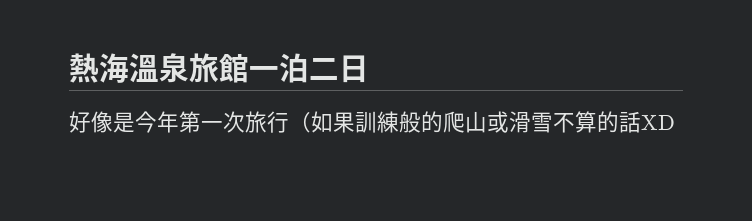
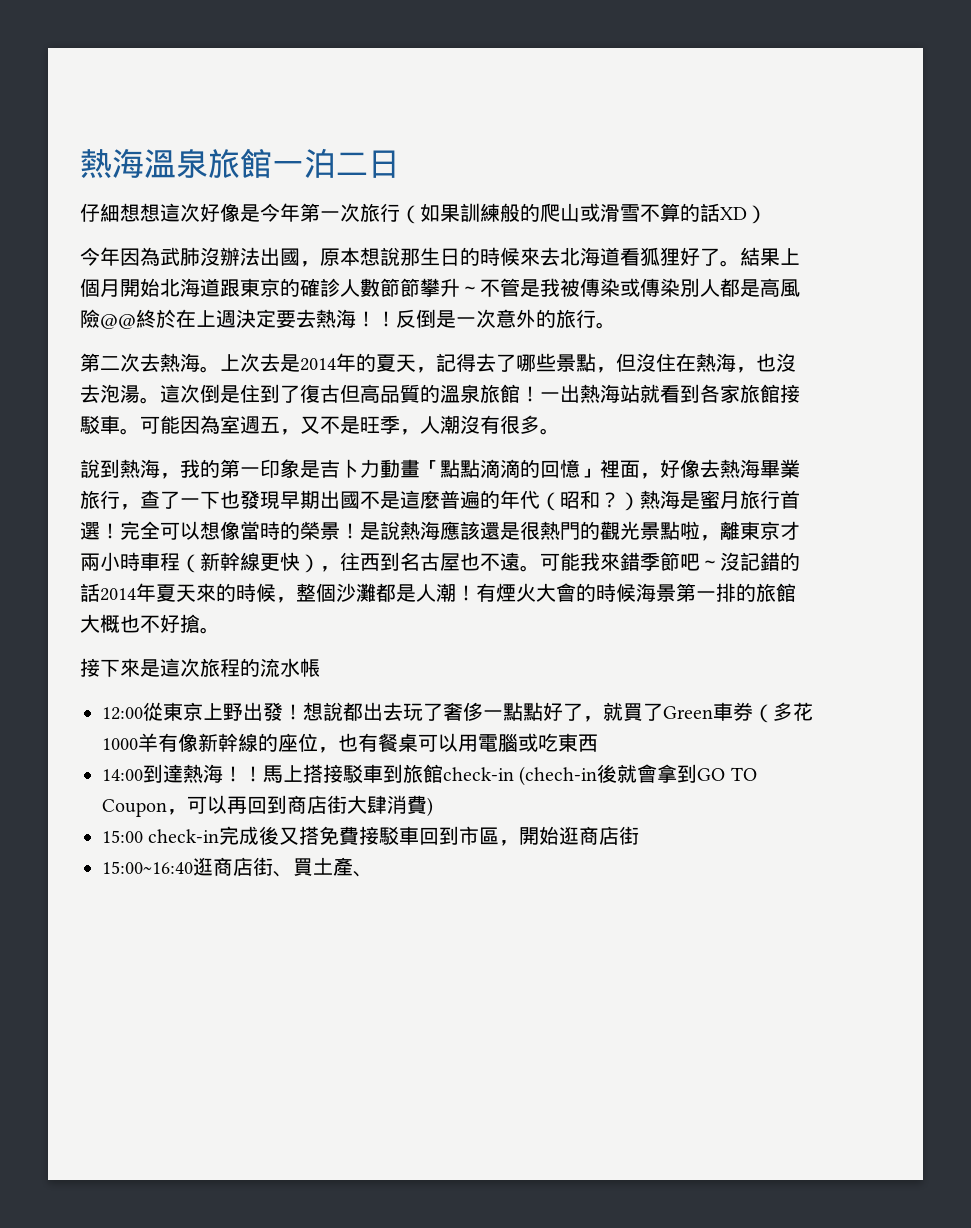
(369, 69) none -> [80,203,200,222] 仔細想想這次
(675, 122) none -> [747,205,767,224] [80,247,800,267] [80,278,800,297] [80,309,616,329] [80,353,796,373] [80,384,800,404] [80,415,560,435] [80,459,800,479] [80,490,800,511] [80,521,800,541] [80,552,800,573] [80,583,796,603] [80,614,220,634] [80,658,320,677] [102,702,813,723] [102,733,598,753] [102,764,757,786] [102,795,433,817] [102,826,640,846] [102,857,373,877] ） // 今年因為武肺沒辦法出國，原本想說那生日的時候來去北海道看狐狸好了。結果上個月開始北海道跟東京的確診人數節節攀升～不管是我被傳染或傳染別人都是高風險@@終於在上週決定要去熱海！！反倒是一次意外的旅行。 // 第二次去熱海。上次去是2014年的夏天，記得去了哪些景點，但沒住在熱海，也沒去泡湯。這次倒是住到了復古但高品質的溫泉旅館！一出熱海站就看到各家旅館接駁車。可能因為室週五，又不是旺季，人潮沒有很多。 // 說到熱海，我的第一印象是吉卜力動畫「點點滴滴的回憶」裡面，好像去熱海畢業旅行，查了一下也發現早期出國不是這麼普遍的年代（昭和？）熱海是蜜月旅行首選！完全可以想像當時的榮景！是說熱海應該還是很熱門的觀光景點啦，離東京才兩小時車程（新幹線更快），往西到名古屋也不遠。可能我來錯季節吧～沒記錯的話2014年夏天來的時候，整個沙灘都是人潮！有煙火大會的時候海景第一排的旅館大概也不好搶。 // 接下來是這次旅程的流水帳 // 12:00從東京上野出發！想說都出去玩了奢侈一點點好了，就買了Green車券（多花1000羊有像新幹線的座位，也有餐桌可以用電腦或吃東西 // 14:00到達熱海！！馬上搭接駁車到旅館check-in (chech-in後就會拿到GO TO Coupon，可以再回到商店街大肆消費) // 15:00 check-in完成後又搭免費接駁車回到市區，開始逛商店街 // 15:00~16:40逛商店街、買土產、

